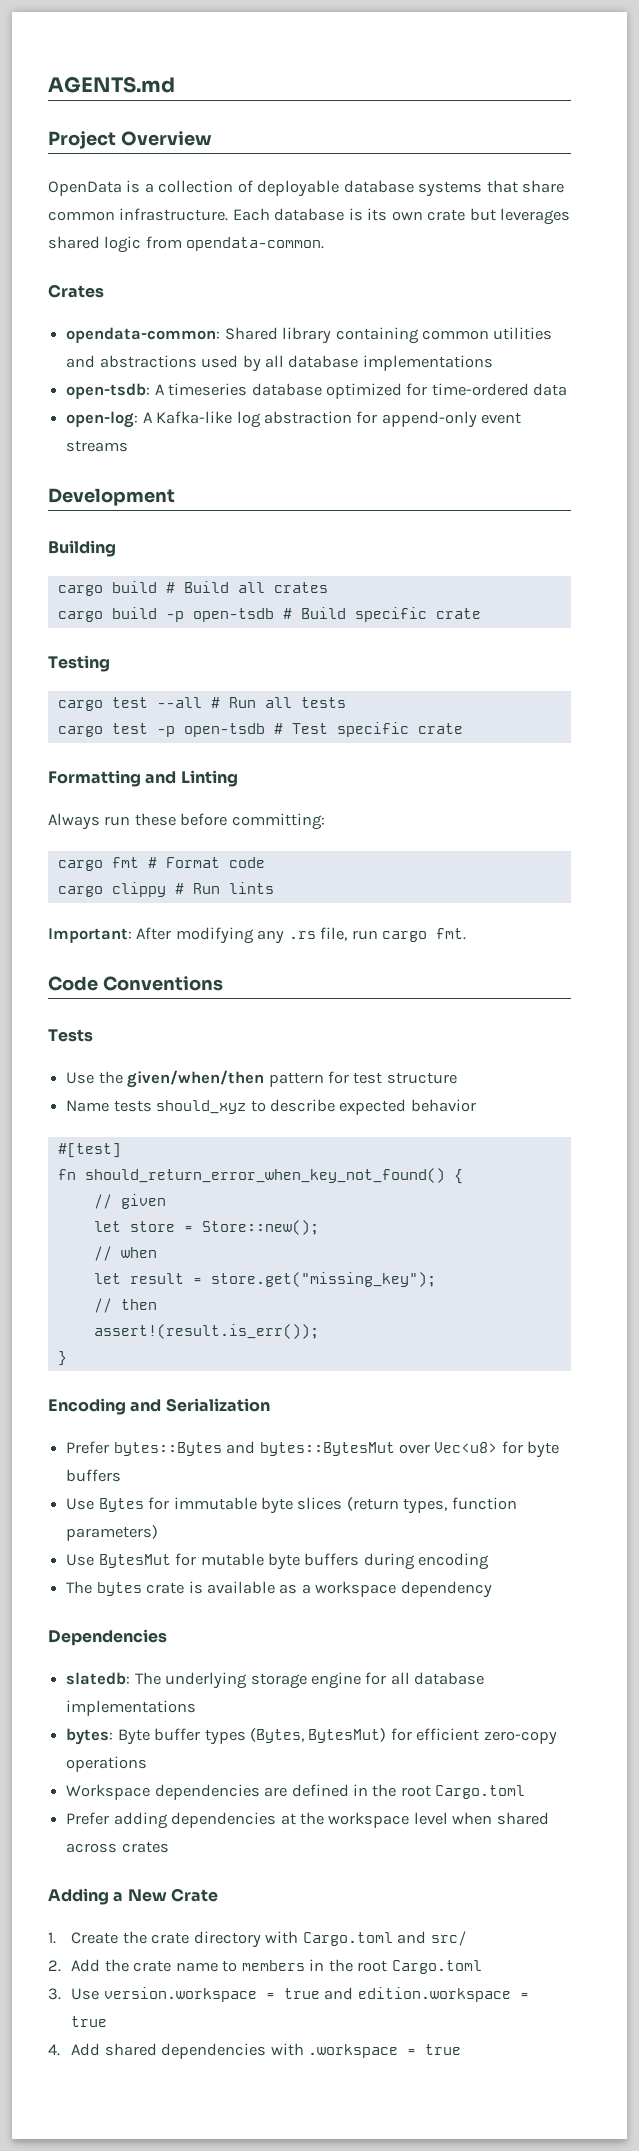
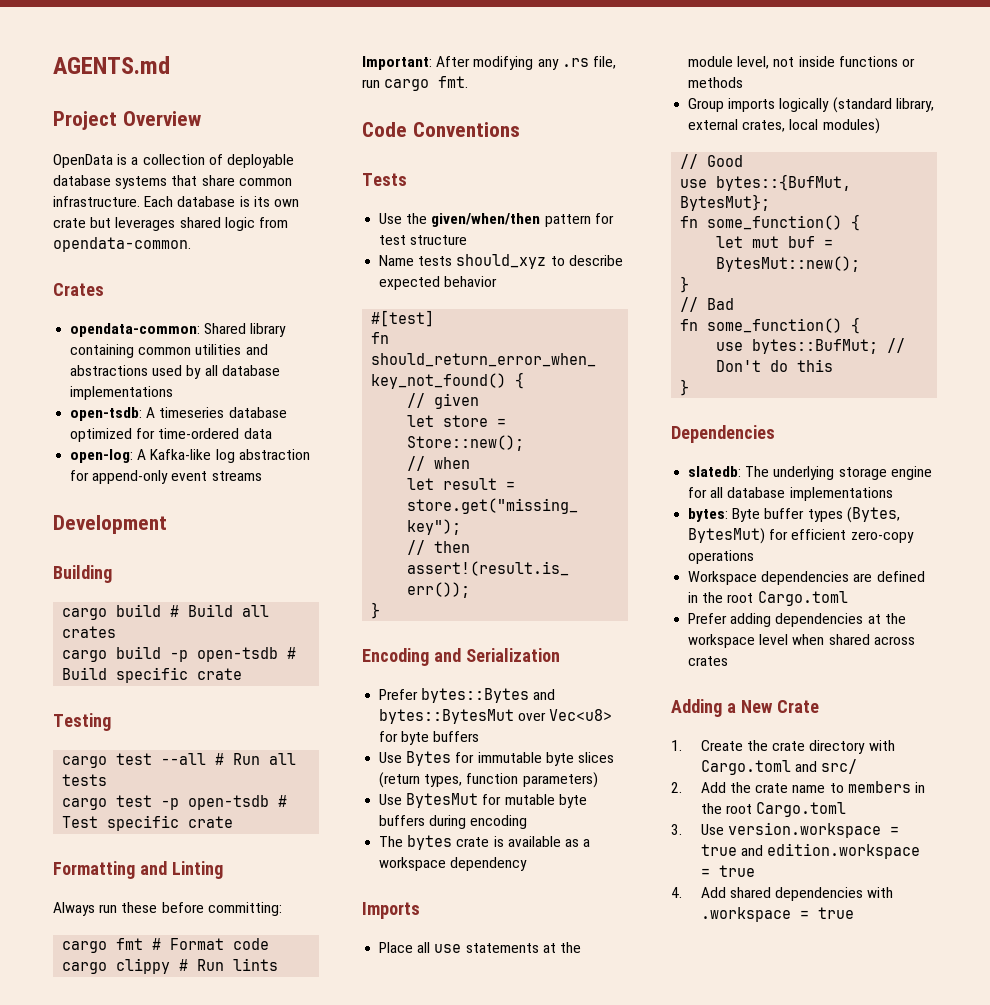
(492, 1589) none -> [362,902,420,919] [379,942,581,953] [688,56,915,69] [688,77,744,88] [688,97,934,113] [688,118,880,134] [680,154,744,169] [680,174,852,191] [680,194,771,211] [680,214,861,231] [716,236,834,248] [716,256,861,272] [680,276,690,293] [680,297,735,312] [680,317,861,334] [716,338,906,354] [716,359,834,372] [680,379,690,396] // Imports // Place all use statements at the module level, not inside functions or methods // Group imports logically (standard library, external crates, local modules) // // Good // use bytes::{BufMut, BytesMut}; // fn some_function() { // let mut buf = BytesMut::new(); // } // // Bad // fn some_function() { // use bytes::BufMut; // Don't do this // }

